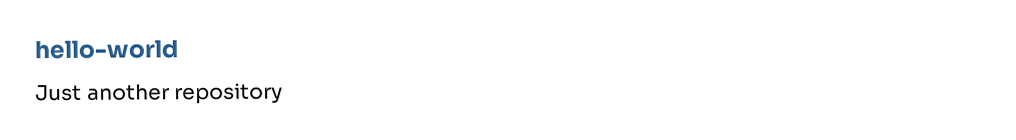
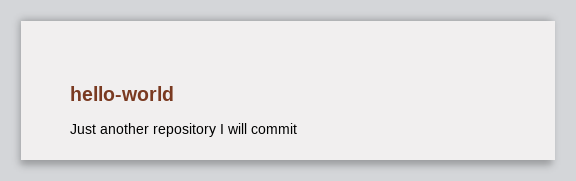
(284, 93) none -> [220,123,297,134] I will commit

